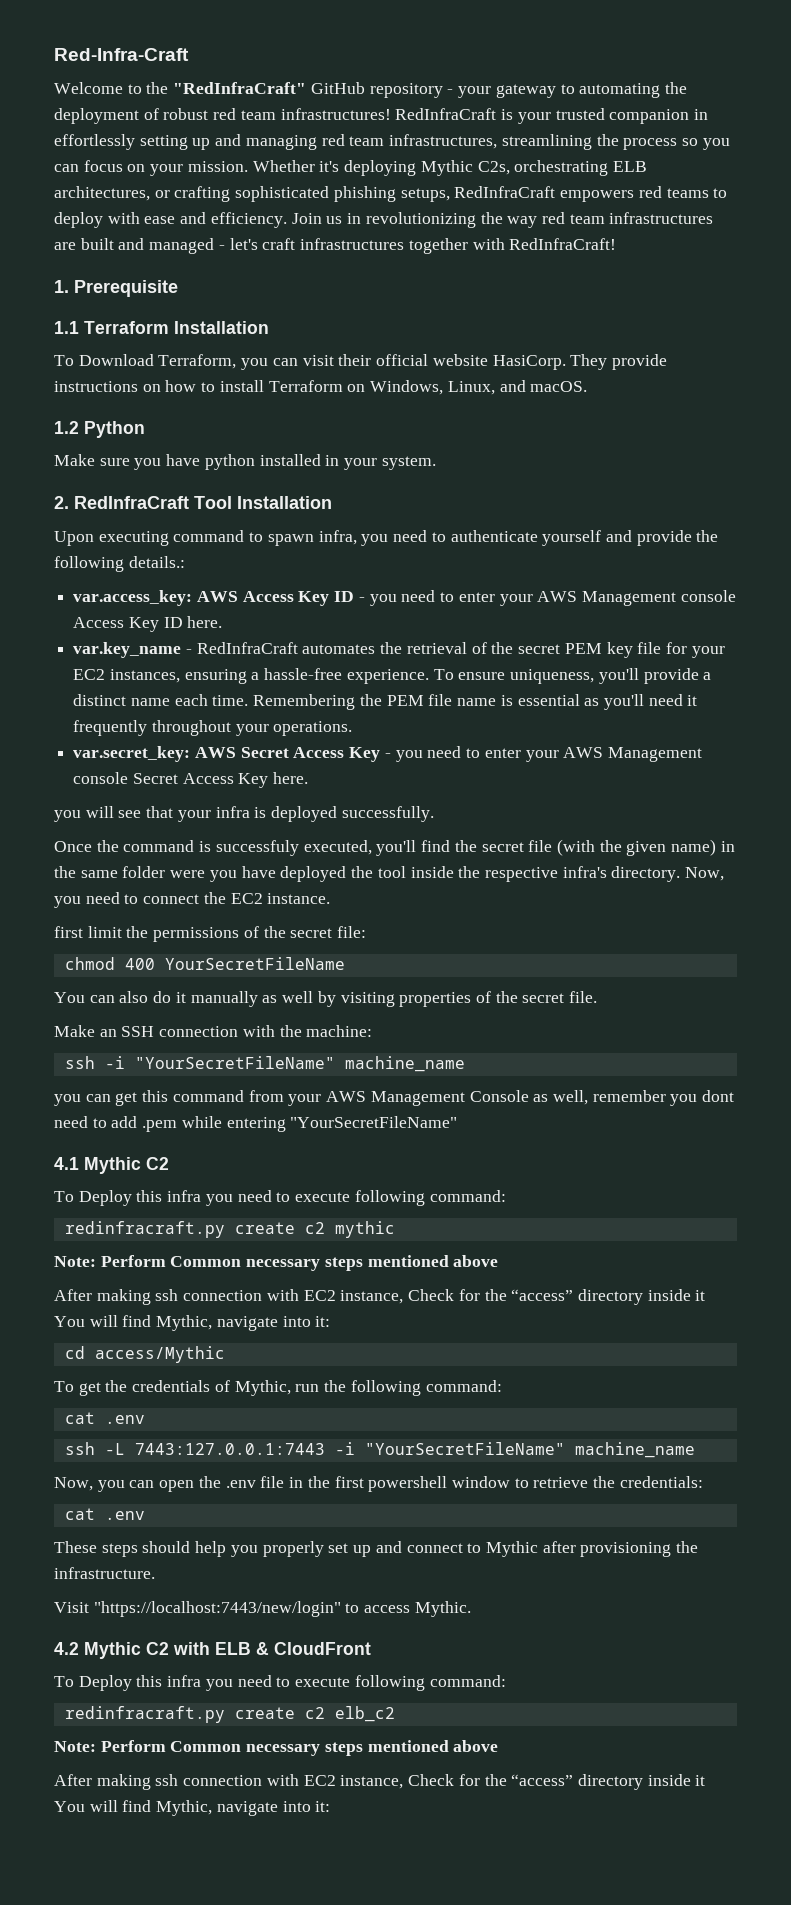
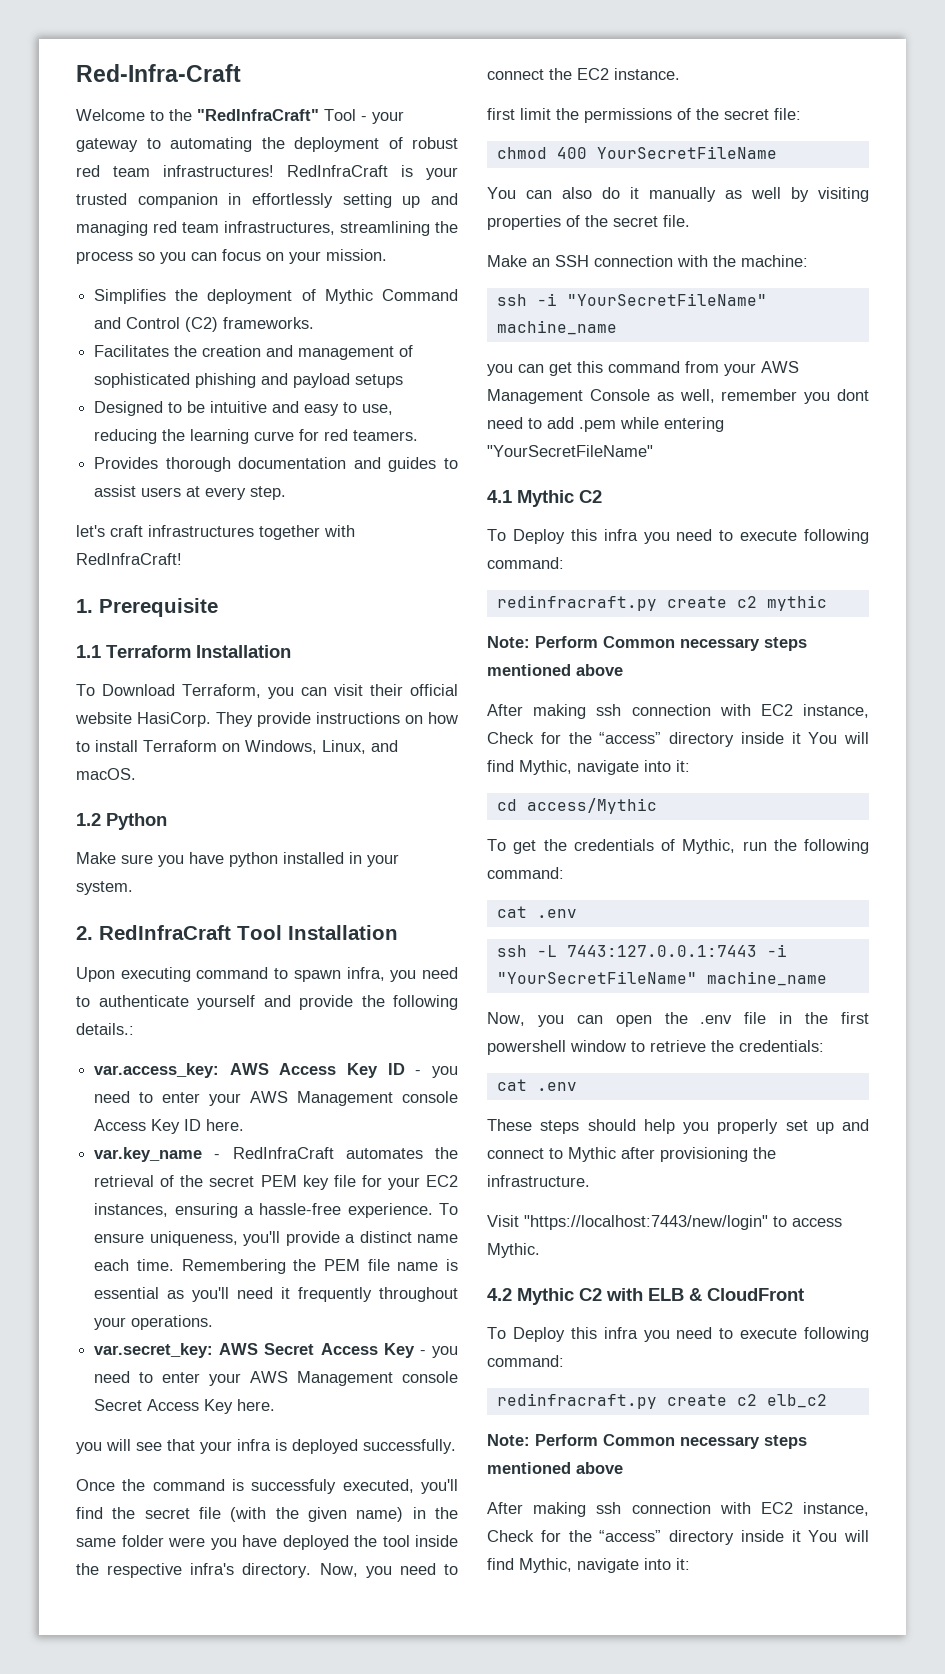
[310,82,443,98] GitHub repository -> [324,109,356,121] Tool
[252,160,647,176] [54,186,728,202] [54,212,714,228] [54,238,225,254] Whether it's deploying Mythic C2s, orchestrating ELB architectures, or crafting sophisticated phishing setups, RedInfraCraft empowers red teams to deploy with ease and efficiency. Join us in revolutionizing the way red team infrastructures are built and managed - -> [94,289,459,304] [94,317,315,332] [94,345,414,360] [94,373,404,388] [94,401,394,416] [94,429,419,444] [94,457,458,472] [94,485,287,500] // Simplifies the deployment of Mythic Command and Control (C2) frameworks. // Facilitates the creation and management of sophisticated phishing and payload setups // Designed to be intuitive and easy to use, reducing the learning curve for red teamers. // Provides thorough documentation and guides to assist users at every step. //

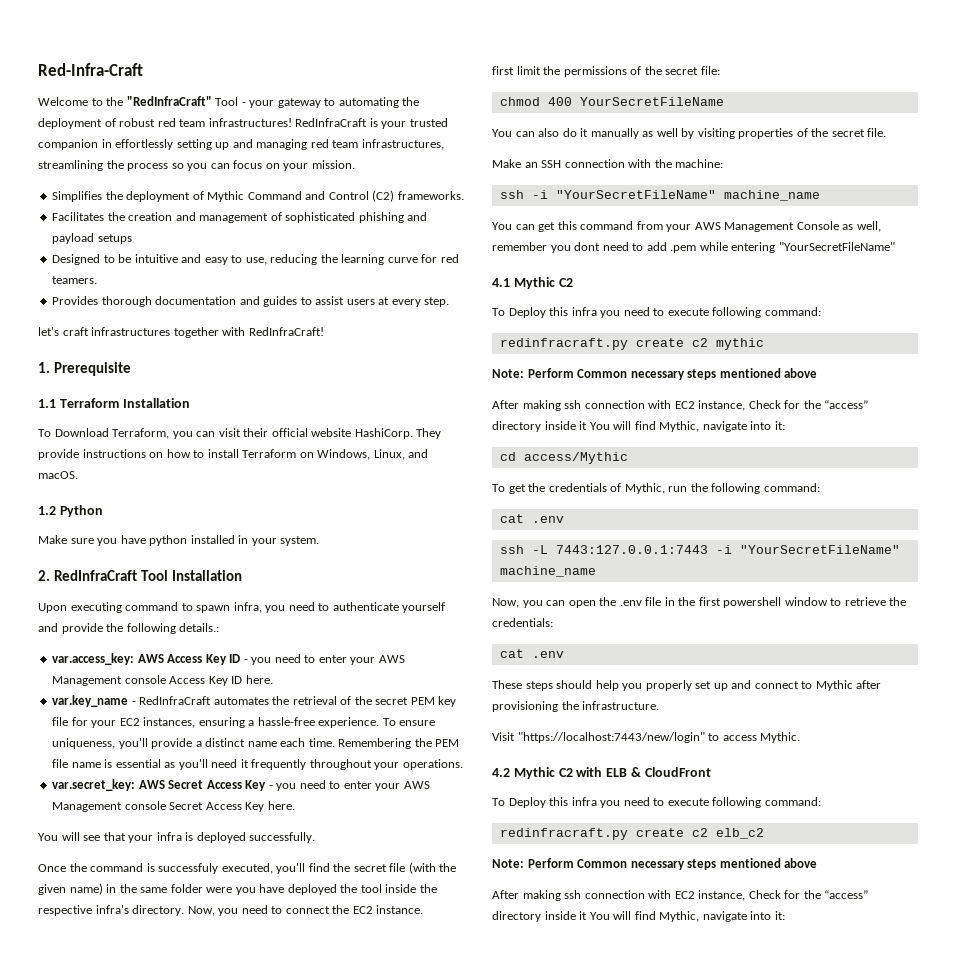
[137,712,211,727] HasiCorp. -> [354,428,413,439] HashiCorp.
[76,1442,102,1454] you -> [38,833,58,841] You
[487,364,513,376] you -> [492,222,512,230] You

